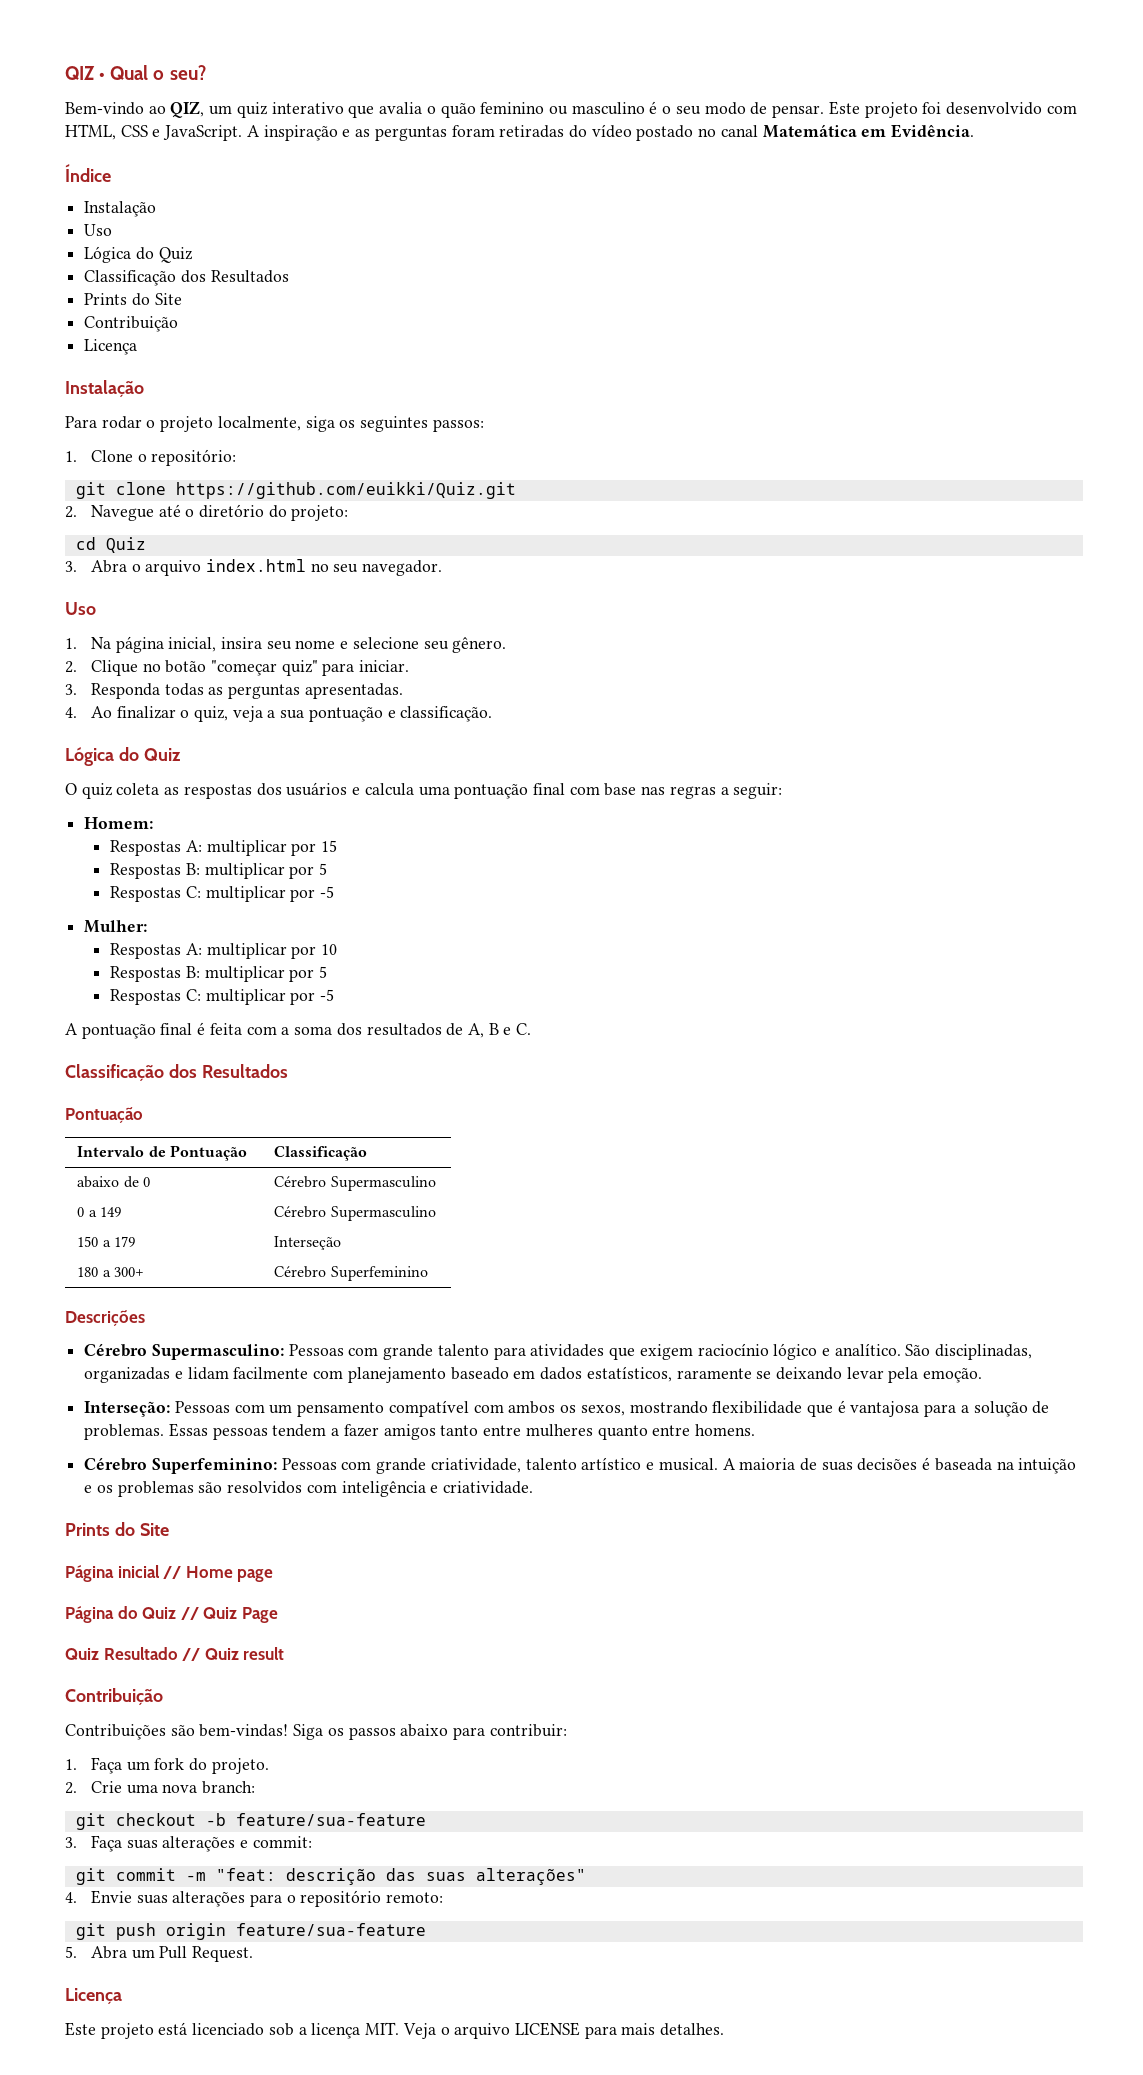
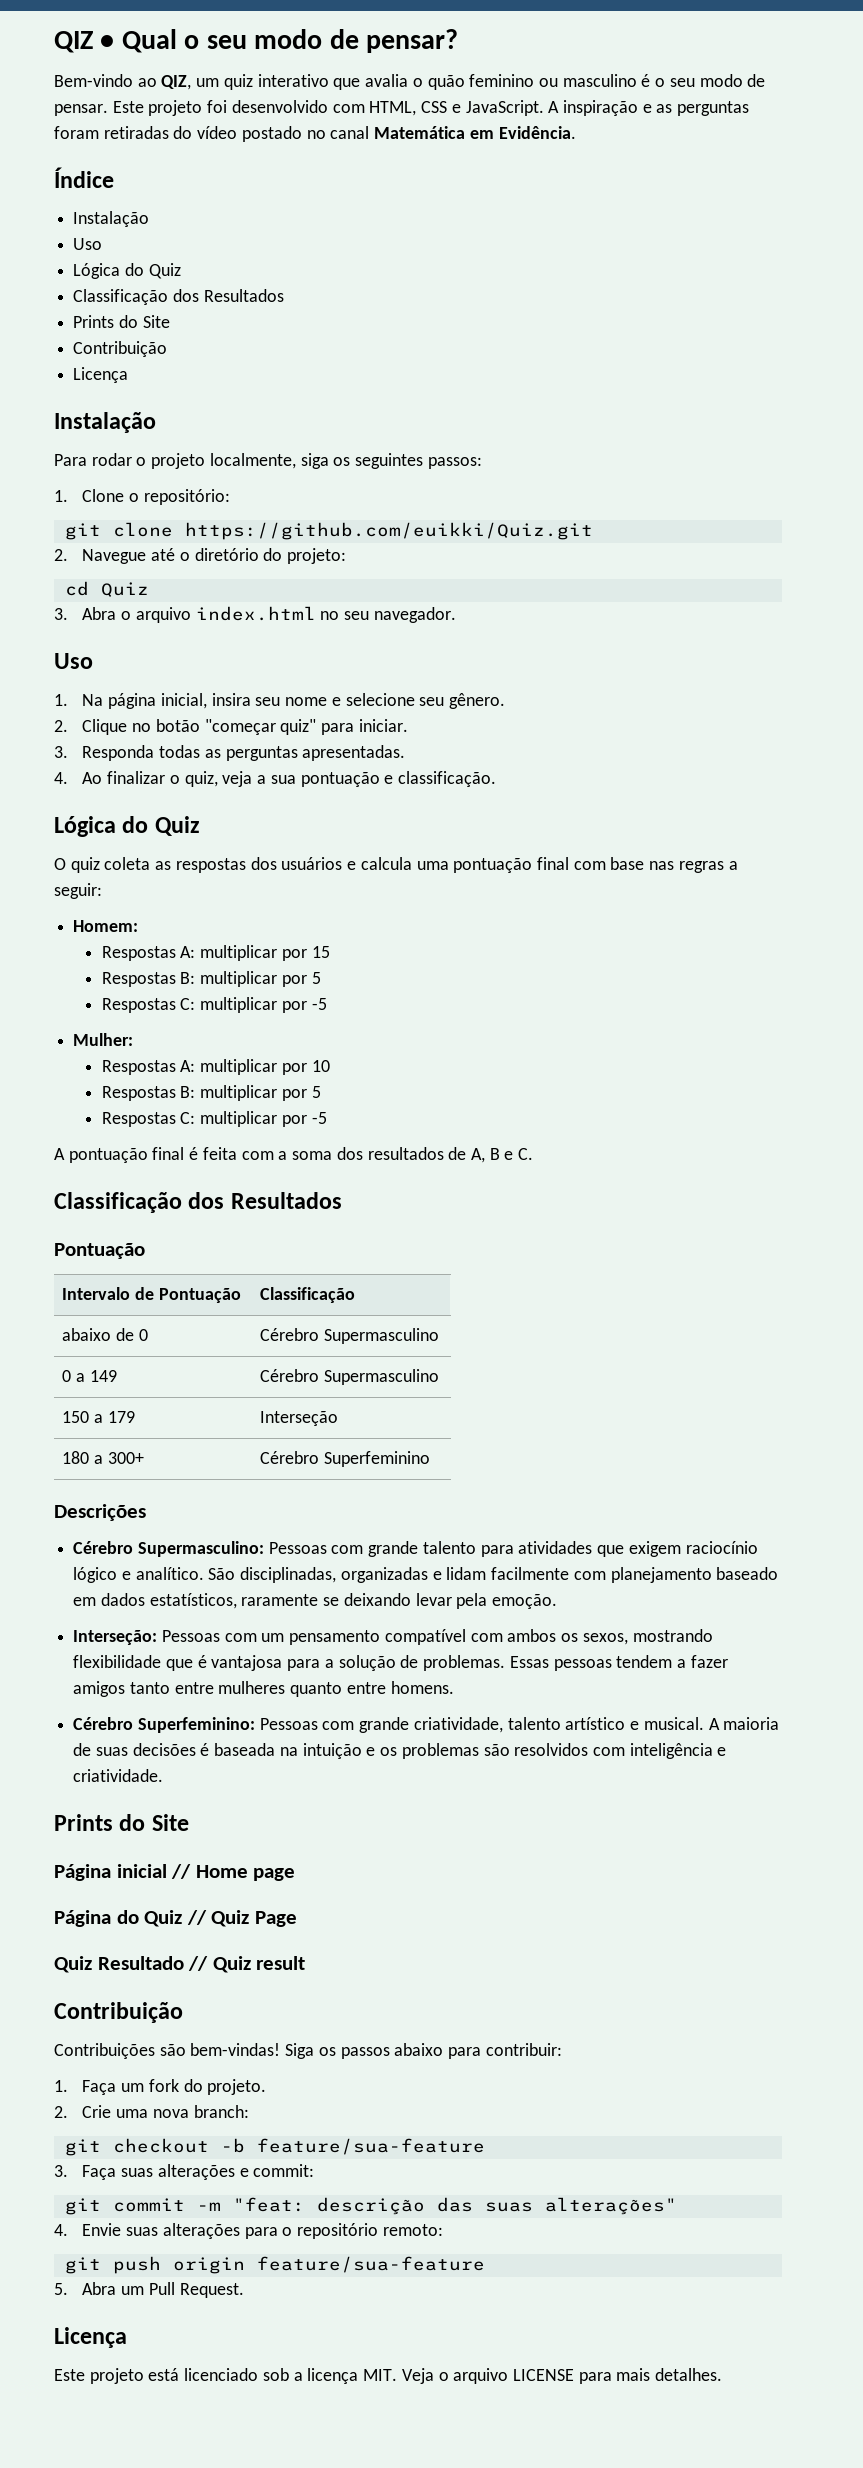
[169,65,206,80] seu? -> [206,29,458,53] seu modo de pensar?

